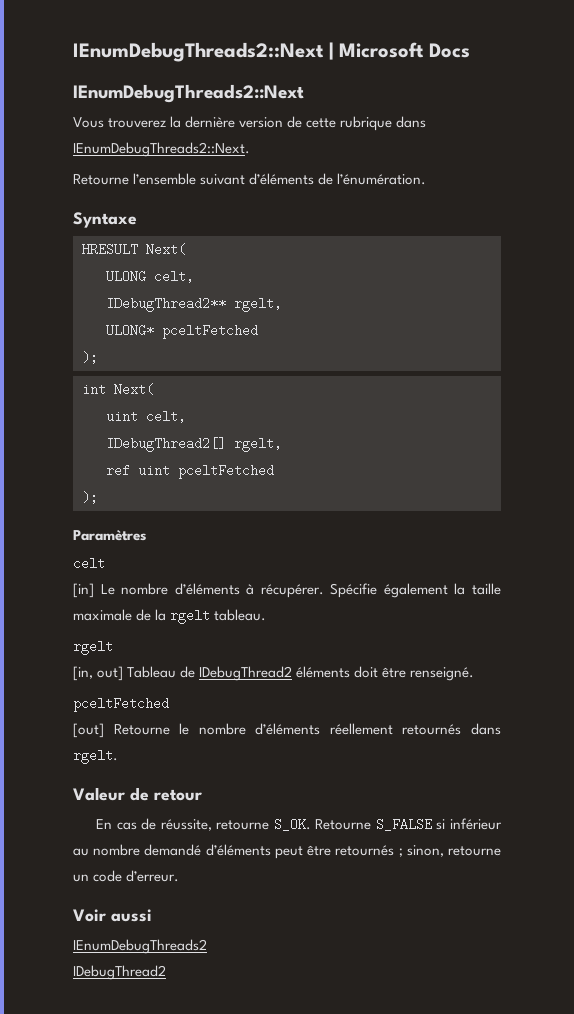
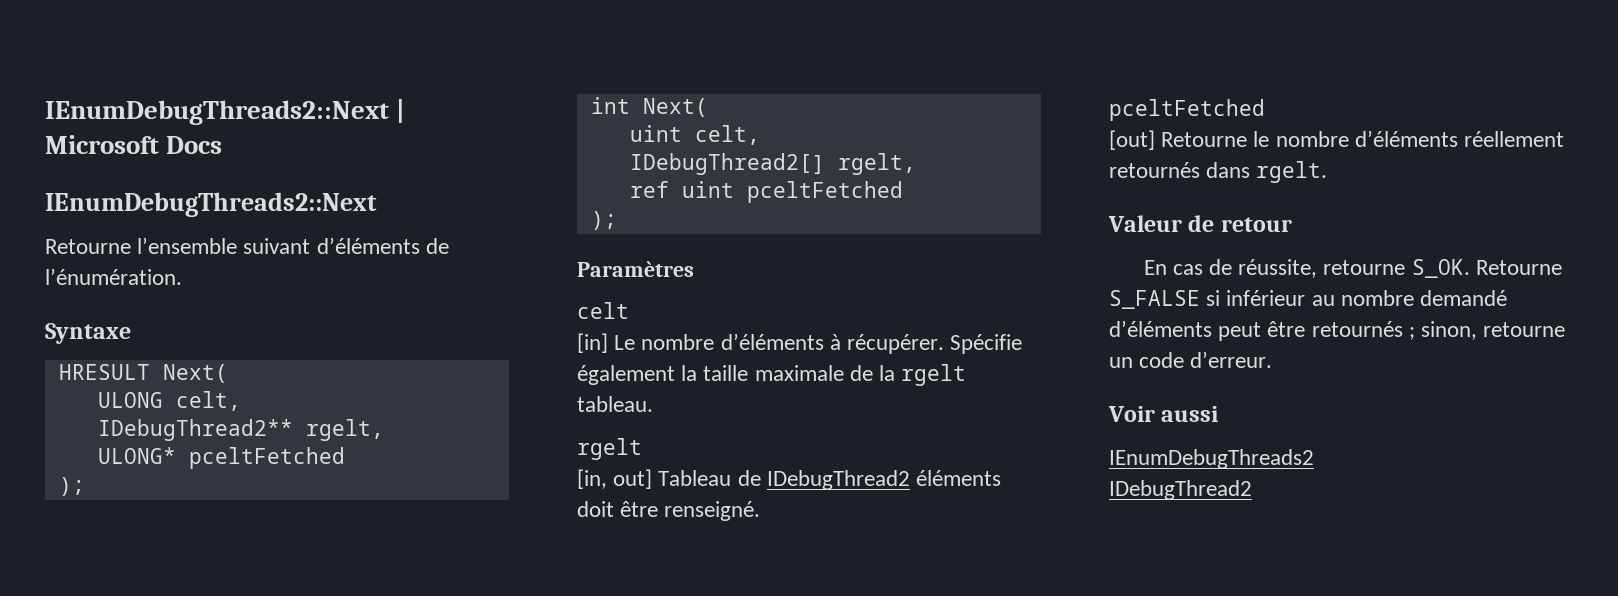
[73,116,427,131] [73,142,250,157] // Vous trouverez la dernière version de cette rubrique dans IEnumDebugThreads2::Next. -> (377, 204) none

